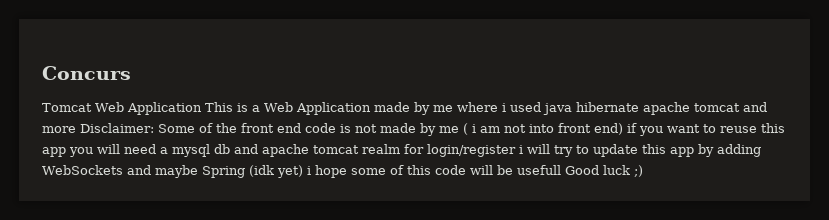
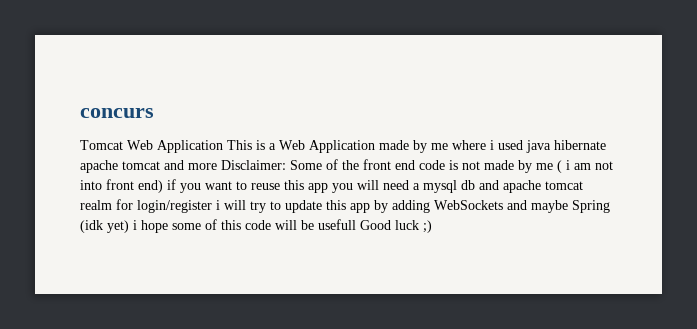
[42,66,131,80] Concurs -> [80,108,154,118] concurs

